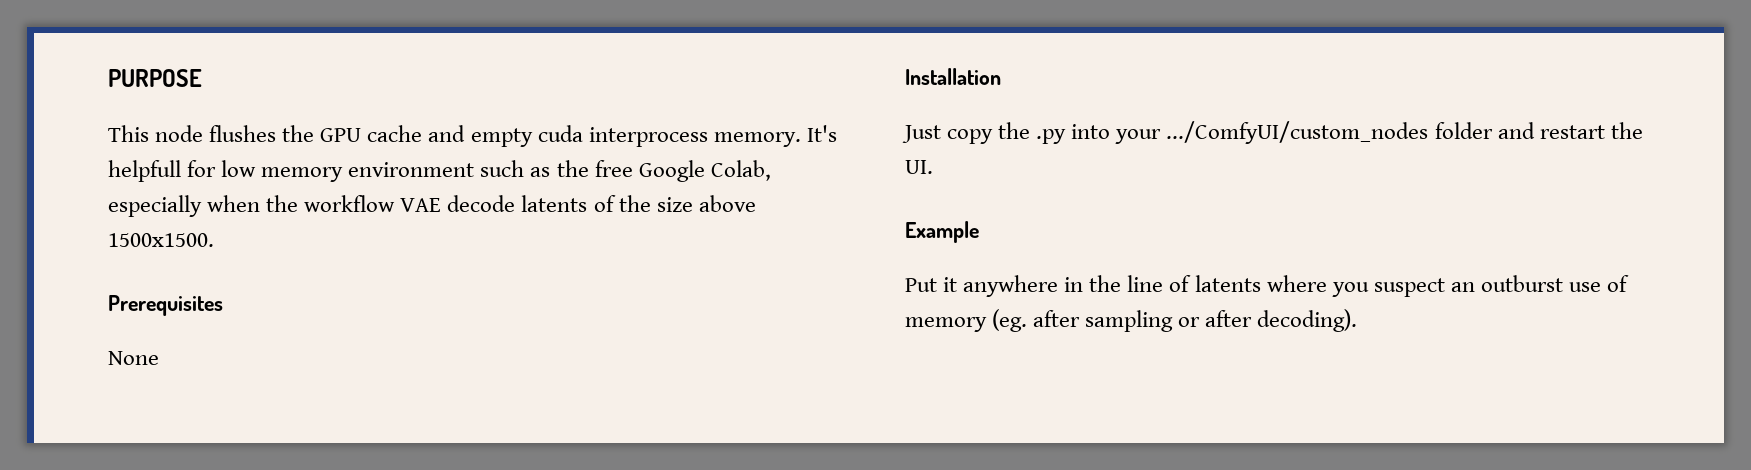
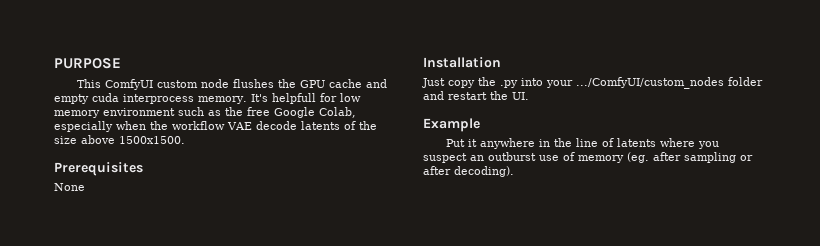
(149, 133) none -> [105,79,199,90] ComfyUI custom

